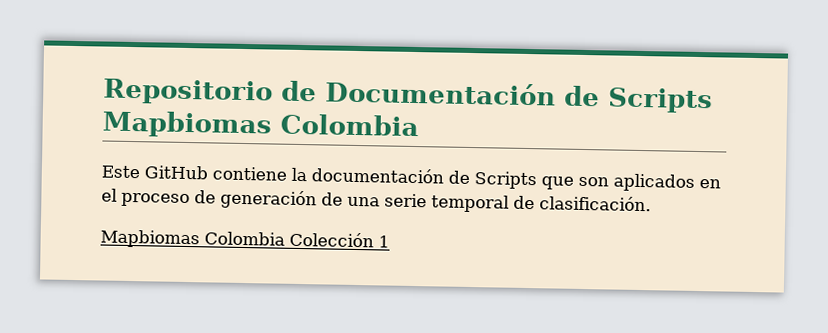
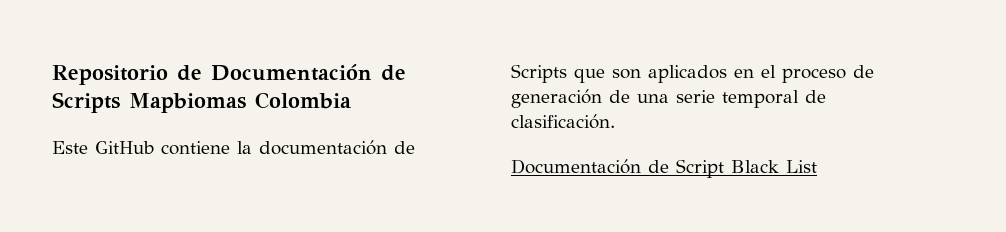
[100,229,390,249] Mapbiomas Colombia Colección 1 -> [511,159,817,178] Documentación de Script Black List

